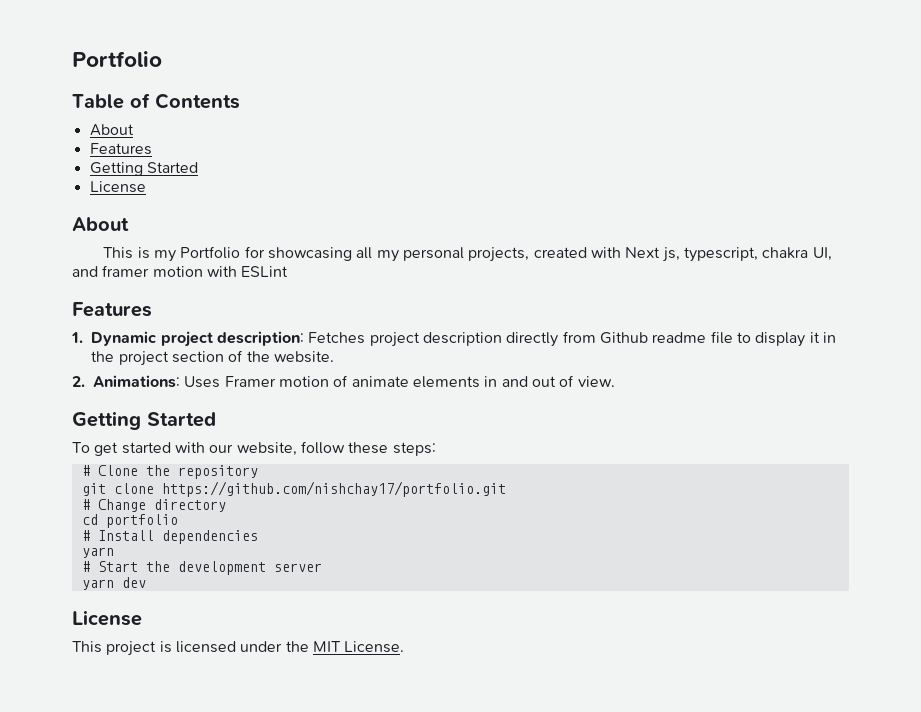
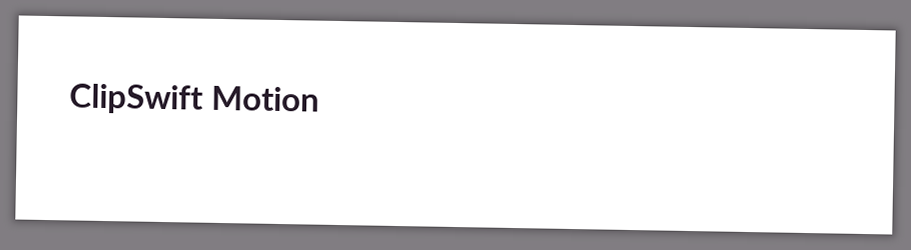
[72,51,162,67] [72,93,240,109] [89,124,134,136] [89,143,152,155] [89,162,198,176] [89,181,146,193] [72,217,129,231] [103,246,832,262] [72,265,289,277] [72,302,152,317] [71,331,836,347] [91,350,335,366] [72,375,615,388] [72,411,216,430] [72,441,436,456] [81,465,258,479] [81,481,506,497] [81,499,226,512] [81,514,178,528] [81,530,258,544] [81,547,114,558] [81,561,322,575] [81,577,146,590] [72,610,142,626] [72,641,405,656] Portfolio // Table of Contents // About // Features // Getting Started // License // About // This is my Portfolio for showcasing all my personal projects, created with Next js, typescript, chakra UI, and framer motion with ESLint // Features // 1. Dynamic project description: Fetches project description directly from Github readme file to display it in the project section of the website. // 2. Animations: Uses Framer motion of animate elements in and out of view. // Getting Started // To get started with our website, follow these steps: // # Clone the repository // git clone https://github.com/nishchay17/portfolio.git // # Change directory // cd portfolio // # Install dependencies // yarn // # Start the development server // yarn dev // License // This project is licensed under the MIT License. -> [69,83,320,115] ClipSwift Motion

